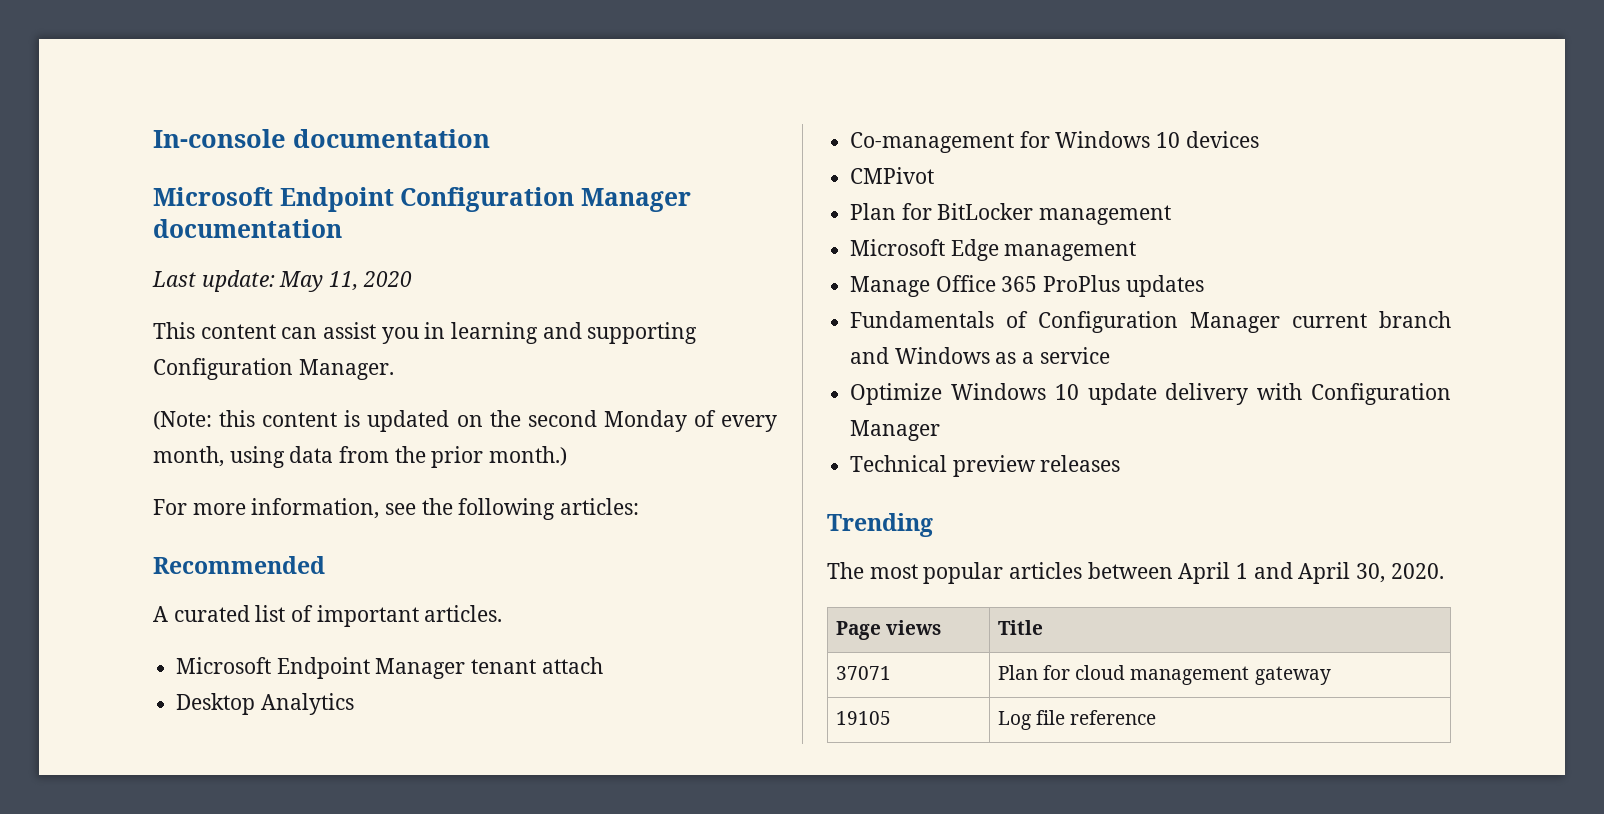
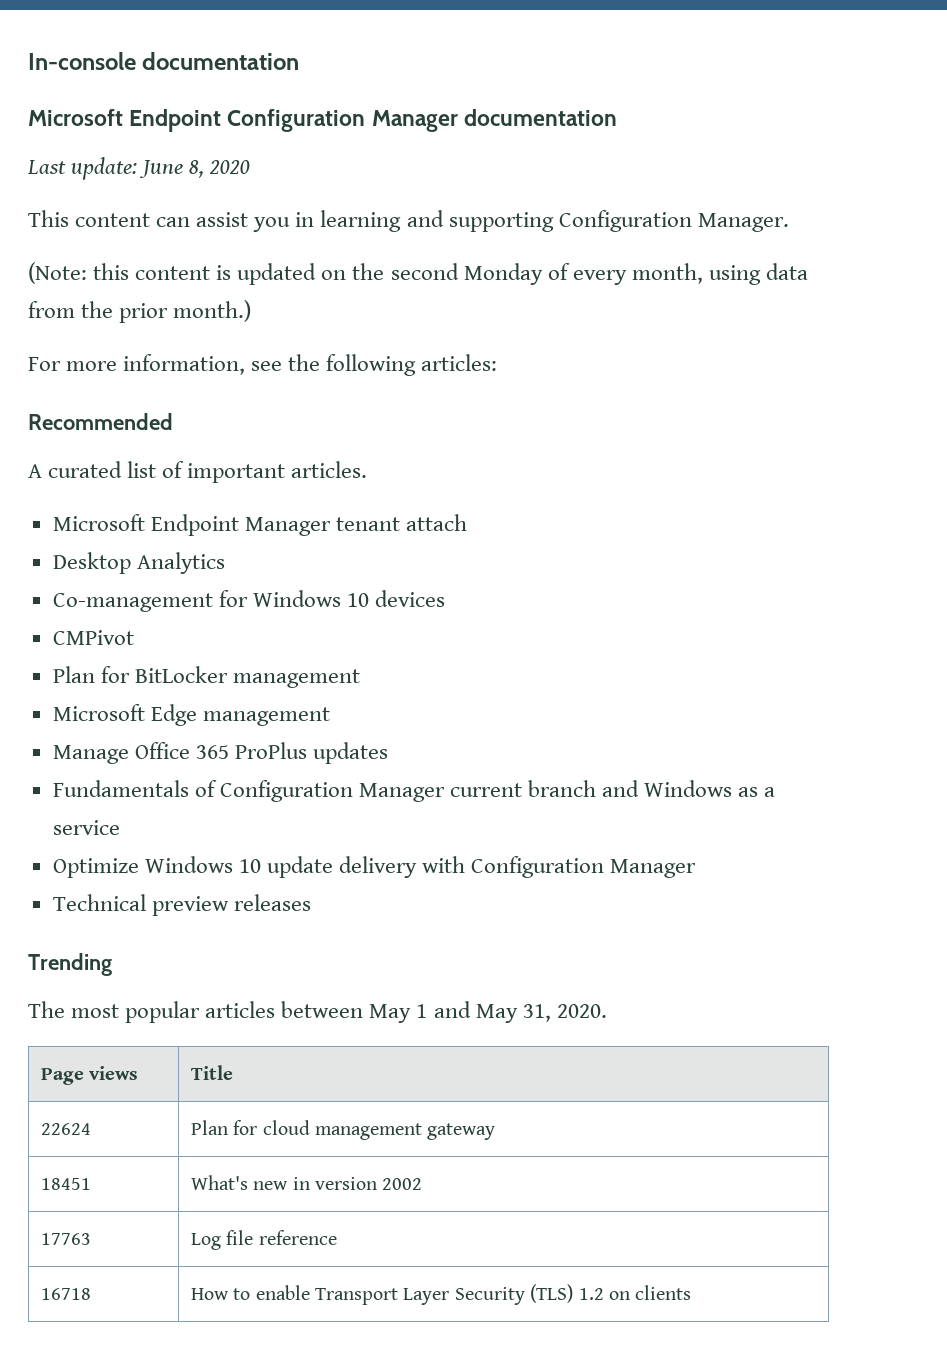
[279,271,359,292] May 11, -> [139,160,205,178] June 8,
[1178,562,1231,584] April -> [369,1004,412,1023] May
[1298,562,1386,584] April 30, -> [475,1004,551,1023] May 31,
[836,666,892,680] 37071 -> [40,1123,91,1135] 22624
[836,711,892,725] [998,710,1157,730] 19105 | Log file reference -> [40,1178,91,1190] [190,1175,423,1190] [40,1233,91,1245] [190,1230,337,1250] [40,1288,91,1300] [190,1284,692,1305] 18451 | What's new in version 2002 // 17763 | Log file reference // 16718 | How to enable Transport Layer Security (TLS) 1.2 on clients

